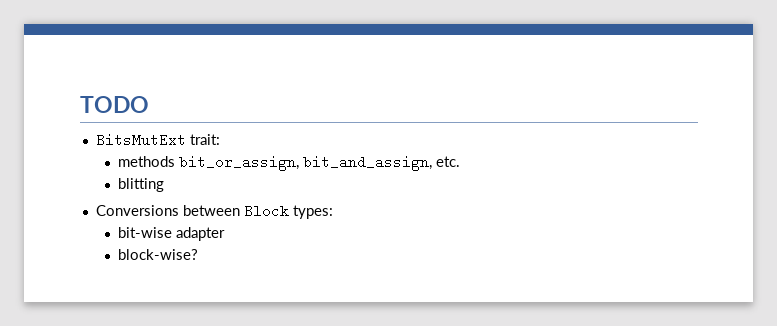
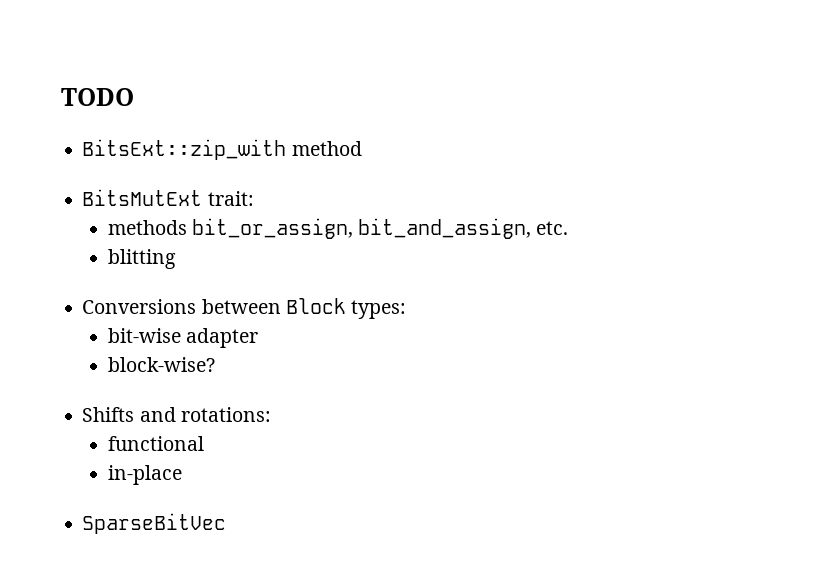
(149, 104) none -> [82,139,362,160] // BitsExt::zip_with method
(198, 254) none -> [82,407,271,422] [107,436,204,451] [107,465,182,485] [82,513,227,534] // Shifts and rotations: // functional // in-place // SparseBitVec

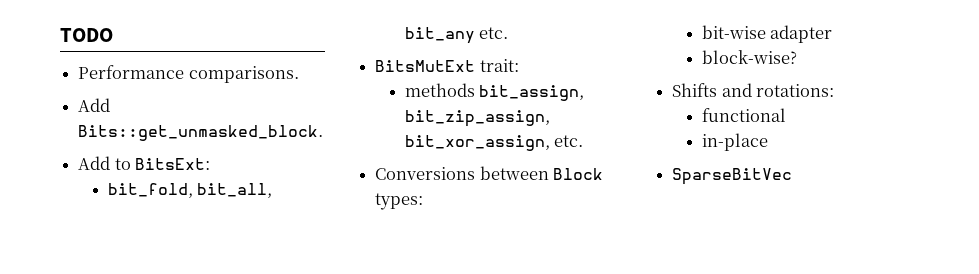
[82,139,362,160] BitsExt::zip_with method -> [78,65,299,83] [78,98,111,112] [78,125,324,141] [78,156,211,170] [107,183,273,198] [404,27,509,44] Performance comparisons. // Add Bits::get_unmasked_block. // Add to BitsExt: // bit_fold, bit_all, bit_any etc.
[191,218,569,239] [107,249,176,269] bit_or_assign, bit_and_assign, etc. // blitting -> [479,85,585,101] [404,110,550,127] [404,135,584,151] bit_assign, bit_zip_assign, bit_xor_assign, etc.

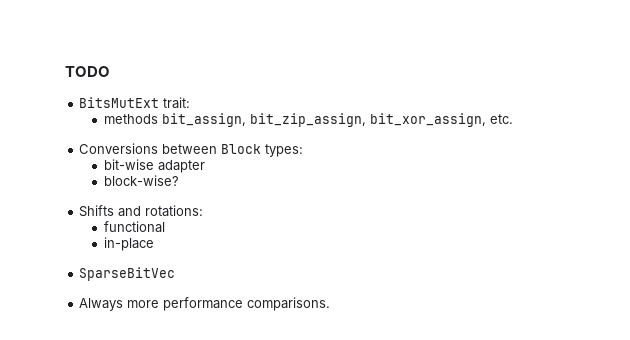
[78,65,299,83] [78,98,111,112] [78,125,324,141] [78,156,211,170] [107,183,273,198] [404,27,509,44] // Performance comparisons. // Add Bits::get_unmasked_block. // Add to BitsExt: // bit_fold, bit_all, bit_any etc. -> (110, 71) none
(793, 176) none -> [79,297,331,311] // Always more performance comparisons.

